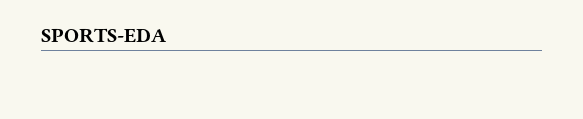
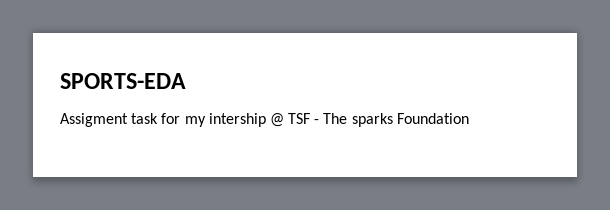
(167, 35) none -> [60,113,469,127] // Assigment task for my intership @ TSF - The sparks Foundation

